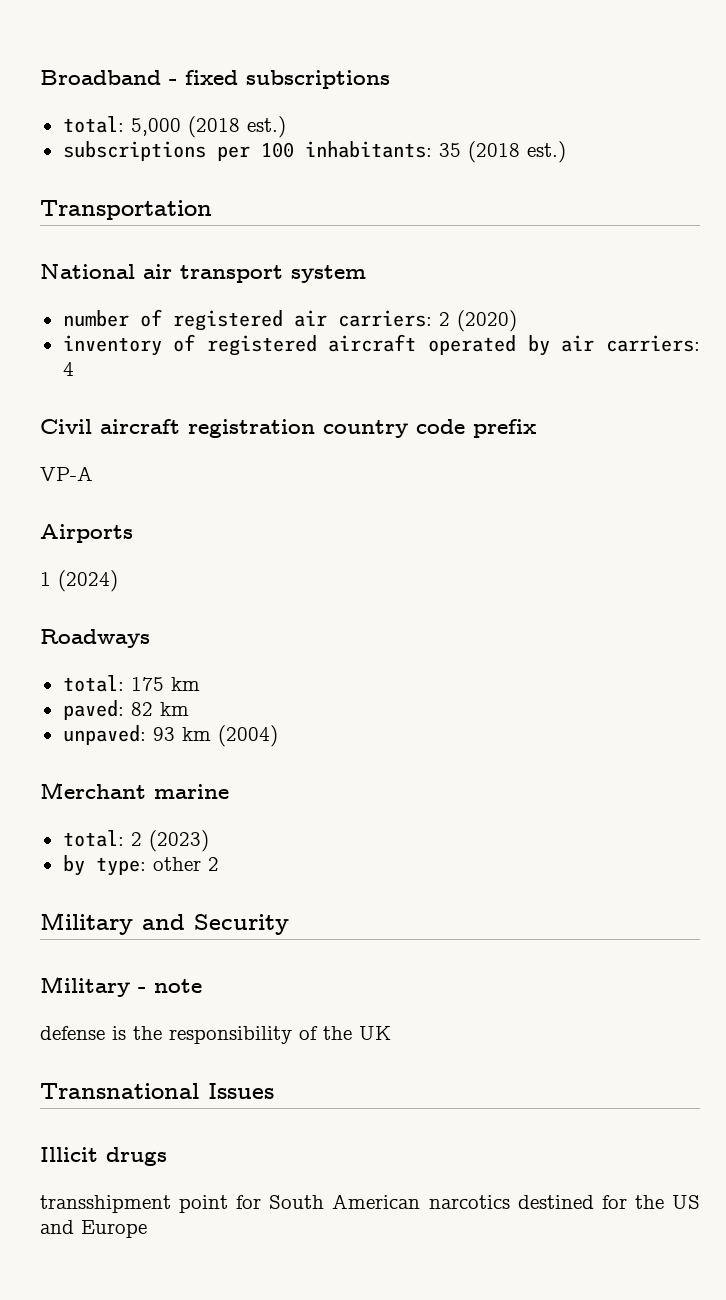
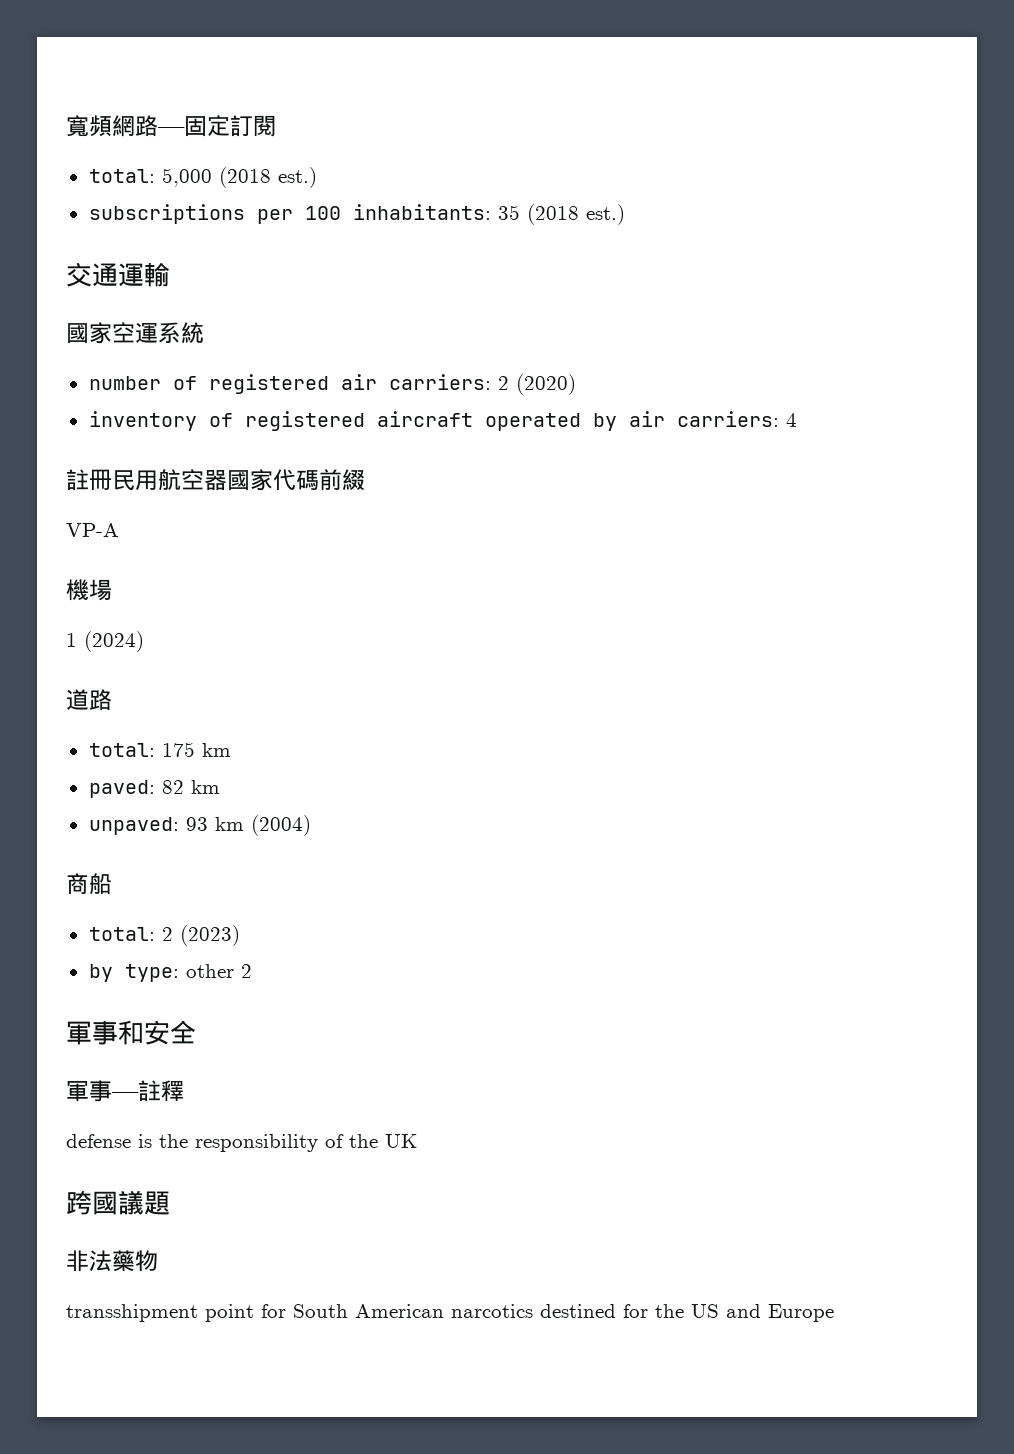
[40,70,390,89] Broadband - fixed subscriptions -> [66,115,276,137] 寬頻網路—固定訂閱
[40,200,212,220] [40,264,366,283] Transportation // National air transport system -> [66,262,170,287] [66,322,204,344] 交通運輸 // 國家空運系統
[40,419,536,438] Civil aircraft registration country code prefix -> [66,469,365,491] 註冊民用航空器國家代碼前綴
[40,524,133,543] Airports -> [66,579,112,601] 機場
[40,629,150,648] Roadways -> [66,689,112,711] 道路
[40,782,229,799] Merchant marine -> [66,873,112,895] 商船
[40,913,289,935] [40,976,202,997] Military and Security // Military - note -> [66,1020,196,1045] [66,1080,184,1102] 軍事和安全 // 軍事—註釋
[40,1083,274,1099] [40,1147,167,1166] Transnational Issues // Illicit drugs -> [66,1190,170,1215] [66,1250,158,1272] 跨國議題 // 非法藥物

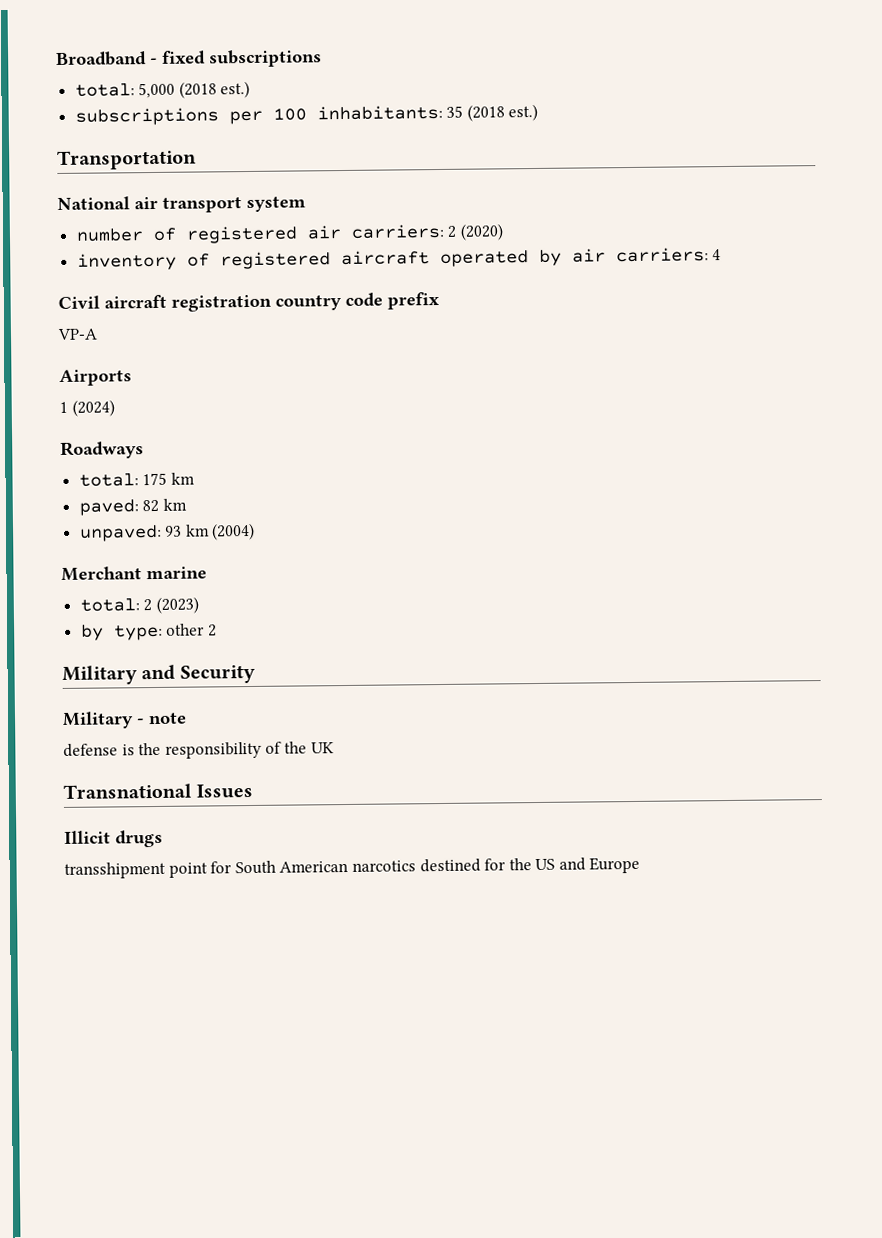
[66,115,276,137] 寬頻網路—固定訂閱 -> [56,49,322,68] Broadband - fixed subscriptions
[66,262,170,287] [66,322,204,344] 交通運輸 // 國家空運系統 -> [57,149,197,170] [57,196,306,213] Transportation // National air transport system
[66,469,365,491] 註冊民用航空器國家代碼前綴 -> [58,291,440,312] Civil aircraft registration country code prefix
[66,579,112,601] 機場 -> [59,369,132,386] Airports
[66,689,112,711] 道路 -> [60,441,144,459] Roadways
[66,873,112,895] 商船 -> [61,566,207,581] Merchant marine
[66,1020,196,1045] [66,1080,184,1102] 軍事和安全 // 軍事—註釋 -> [62,664,256,685] [62,711,187,729] Military and Security // Military - note
[66,1190,170,1215] [66,1250,158,1272] 跨國議題 // 非法藥物 -> [63,783,254,799] [64,829,163,848] Transnational Issues // Illicit drugs

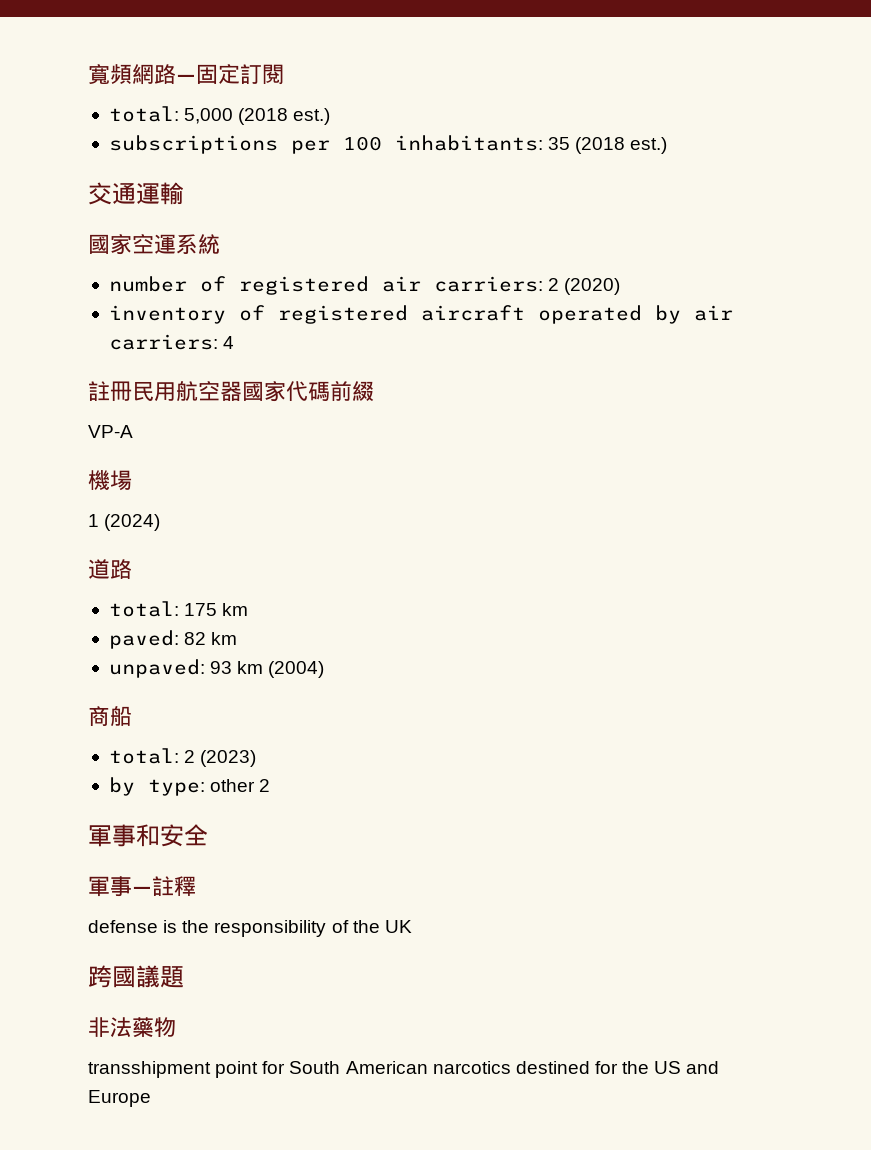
[56,49,322,68] Broadband - fixed subscriptions -> [88,64,284,85] 寬頻網路—固定訂閱
[57,149,197,170] [57,196,306,213] Transportation // National air transport system -> [88,182,184,205] [88,234,220,255] 交通運輸 // 國家空運系統
[58,291,440,312] Civil aircraft registration country code prefix -> [88,380,374,402] 註冊民用航空器國家代碼前綴
[59,369,132,386] Airports -> [88,470,132,491] 機場
[60,441,144,459] Roadways -> [88,559,132,579] 道路
[61,566,207,581] Merchant marine -> [88,706,132,726] 商船
[62,664,256,685] [62,711,187,729] Military and Security // Military - note -> [88,824,208,847] [88,876,196,897] 軍事和安全 // 軍事—註釋
[63,783,254,799] [64,829,163,848] Transnational Issues // Illicit drugs -> [88,965,184,988] [88,1017,176,1038] 跨國議題 // 非法藥物

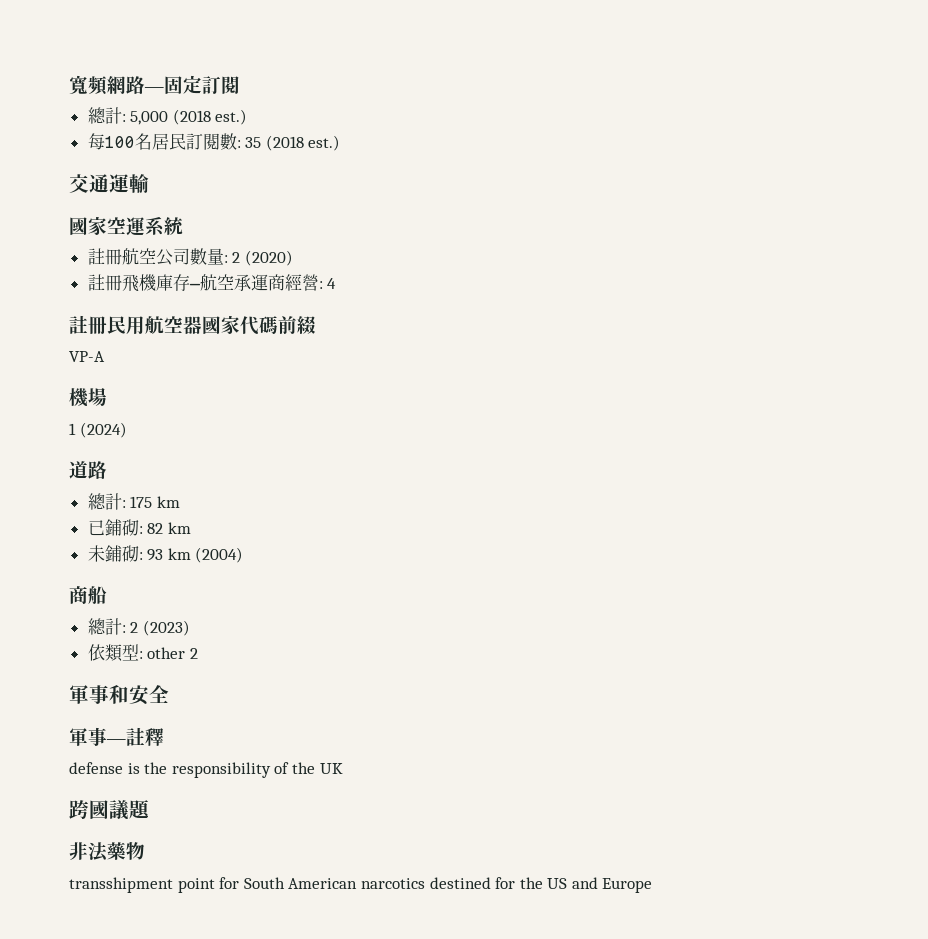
[108,106,179,122] total: -> [87,107,126,124] 總計:
[108,135,543,154] subscriptions per 100 inhabitants: -> [87,133,241,150] 每100名居民訂閱數:
[108,276,621,295] [108,305,733,324] [108,334,218,350] number of registered air carriers: 2 (2020) // inventory of registered aircraft operated by air carriers: -> [87,248,293,266] [87,274,323,292] 註冊航空公司數量: 2 (2020) // 註冊飛機庫存—航空承運商經營:
[108,601,179,617] total: -> [87,493,126,510] 總計:
[108,630,179,649] paved: -> [87,519,143,536] 已鋪砌:
[108,659,205,678] unpaved: -> [87,545,143,562] 未鋪砌:
[108,748,179,764] total: -> [87,618,126,635] 總計:
[108,777,205,796] by type: -> [87,644,143,662] 依類型:

